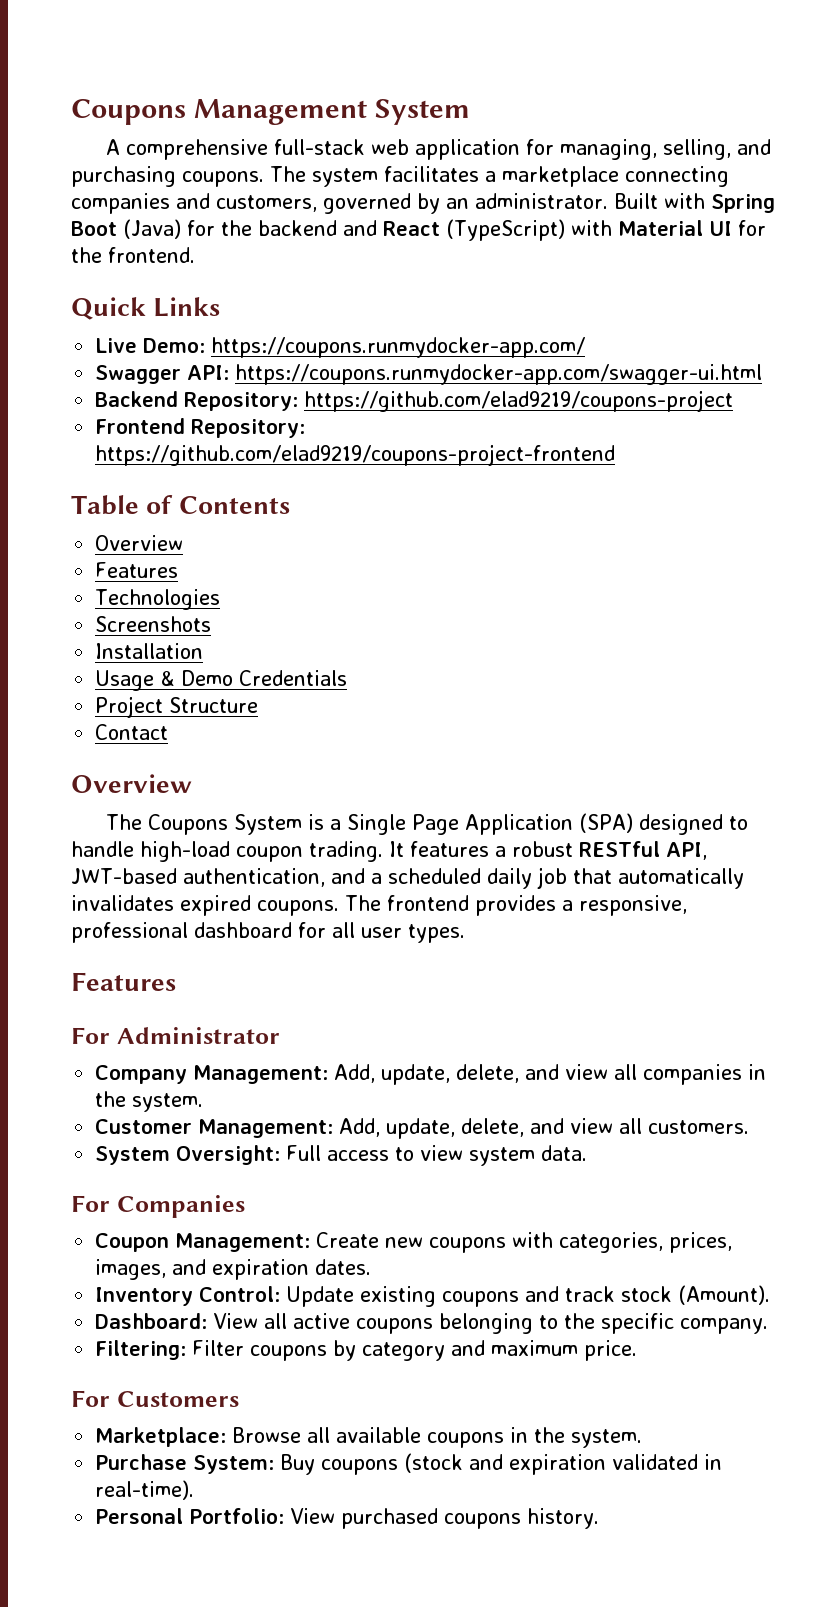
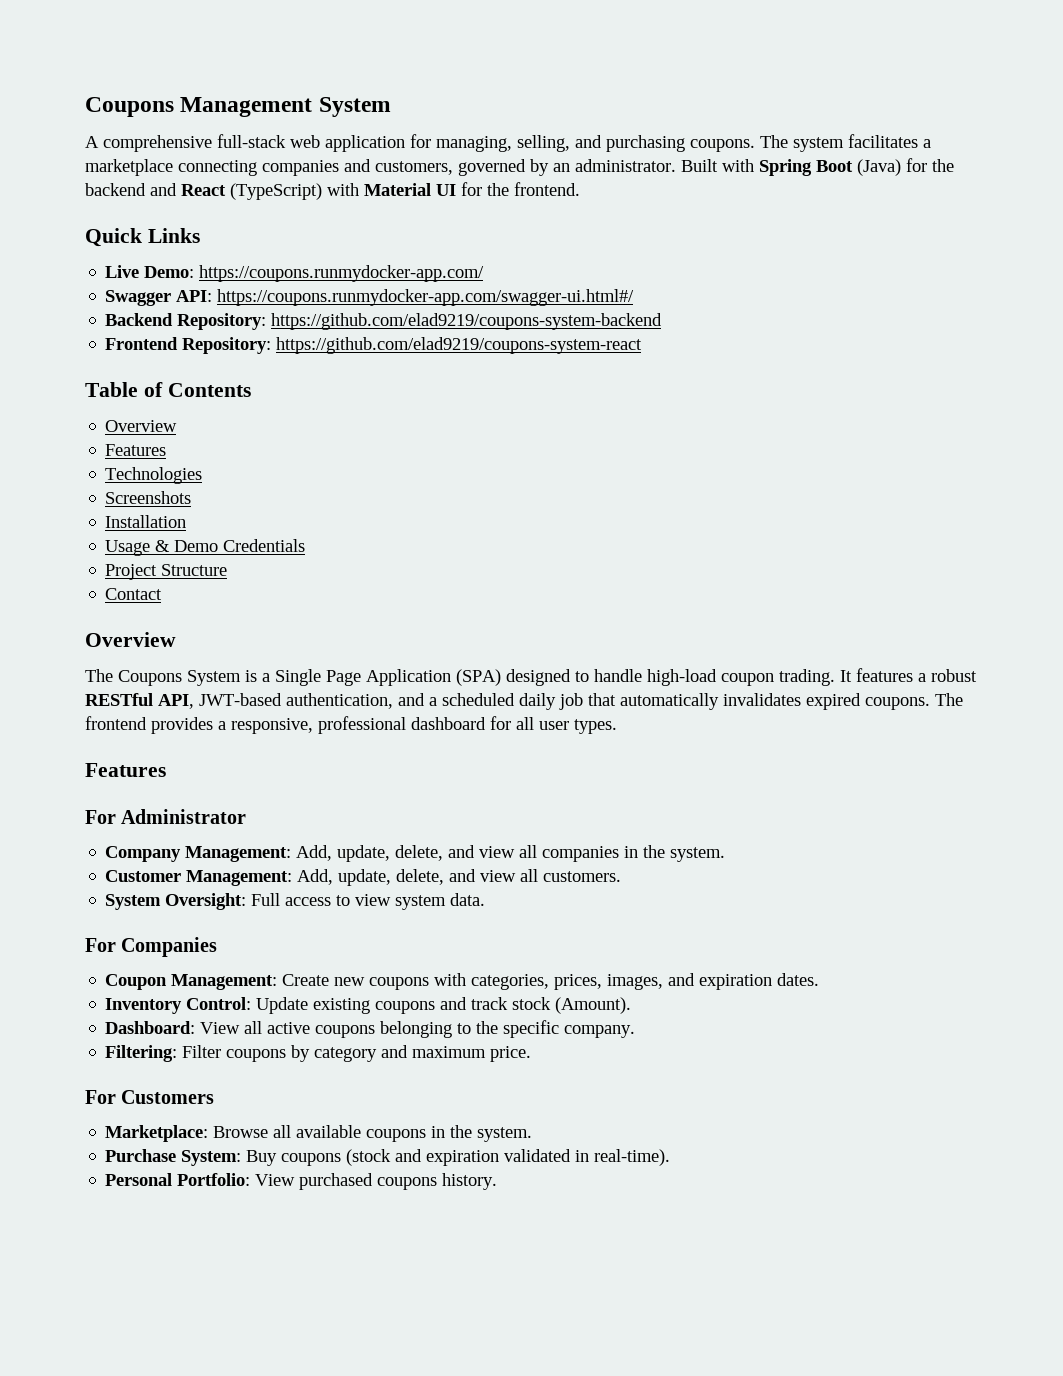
[235,364,763,385] https://coupons.runmydocker-app.com/swagger-ui.html -> [217,289,635,306] https://coupons.runmydocker-app.com/swagger-ui.html#/
[304,390,734,412] https://github.com/elad9219/coupons-project -> [271,313,663,330] https://github.com/elad9219/coupons-system-backend
[95,444,616,466] https://github.com/elad9219/coupons-project-frontend -> [276,337,643,354] https://github.com/elad9219/coupons-system-react

